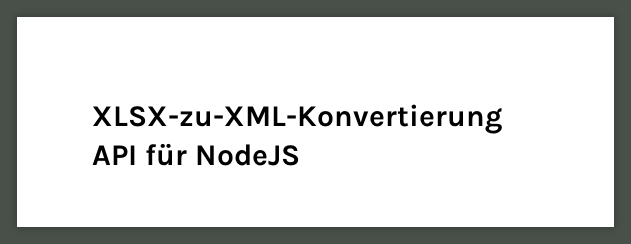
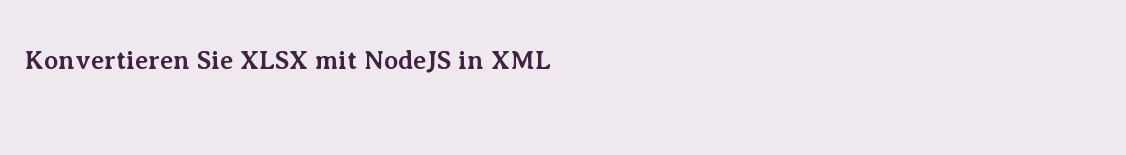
[92,104,502,134] [92,143,301,166] XLSX-zu-XML-Konvertierung API für NodeJS -> [25,50,552,73] Konvertieren Sie XLSX mit NodeJS in XML

